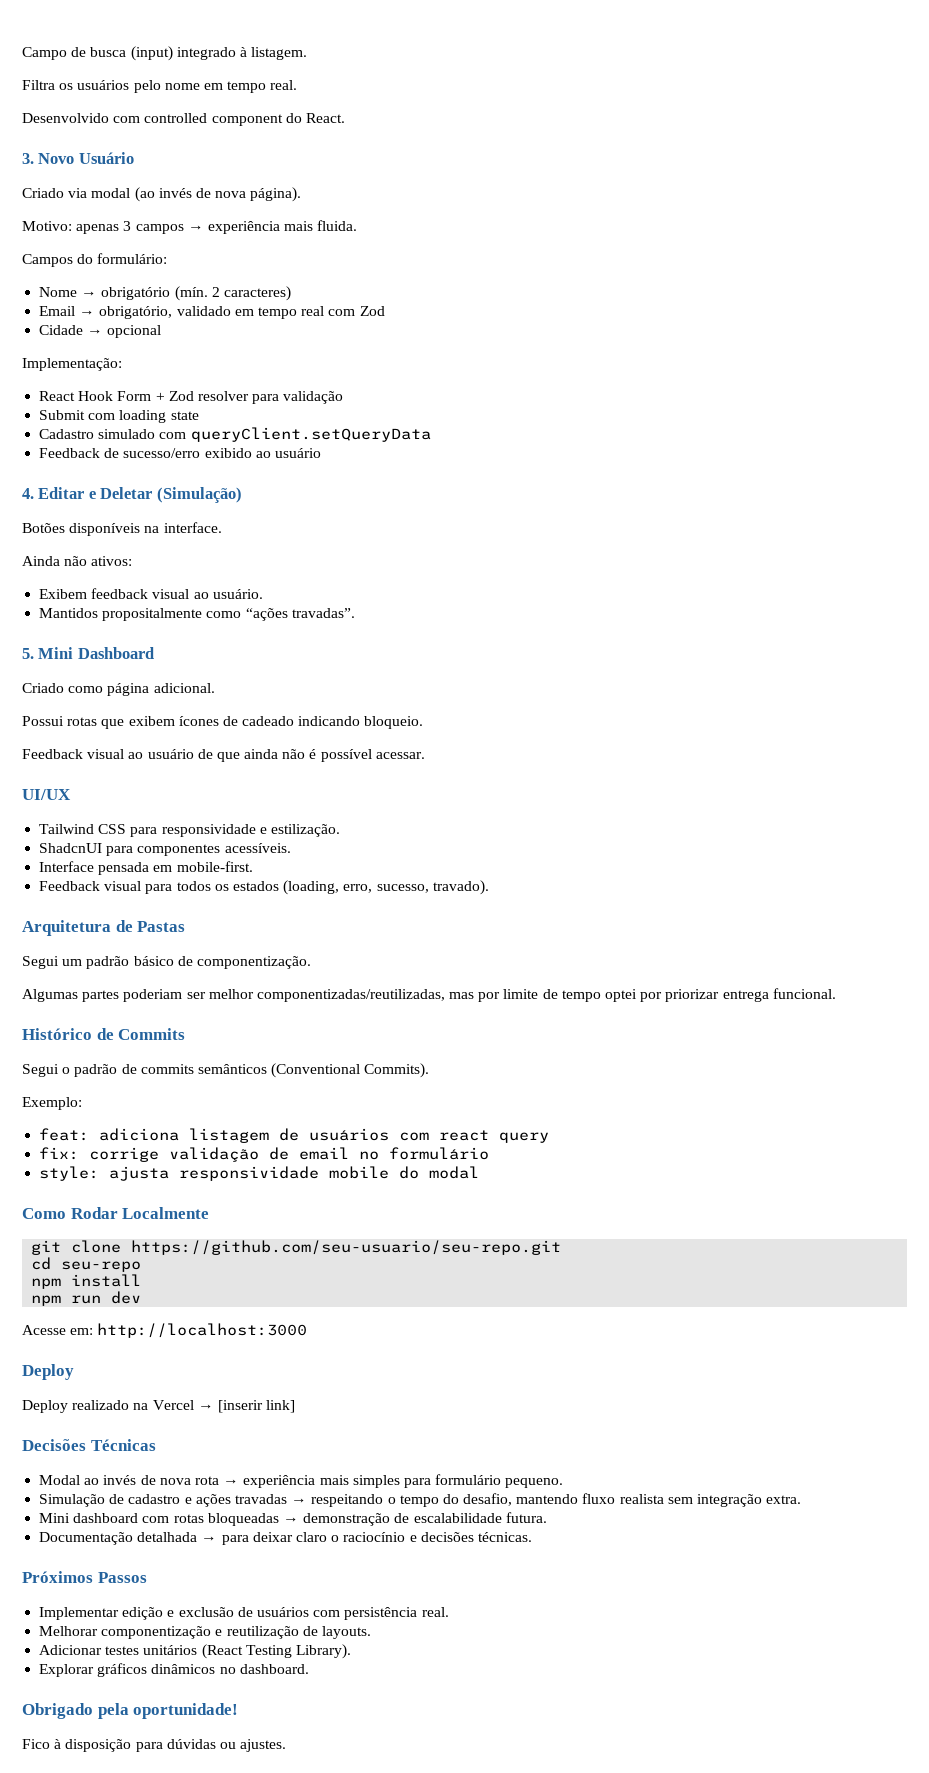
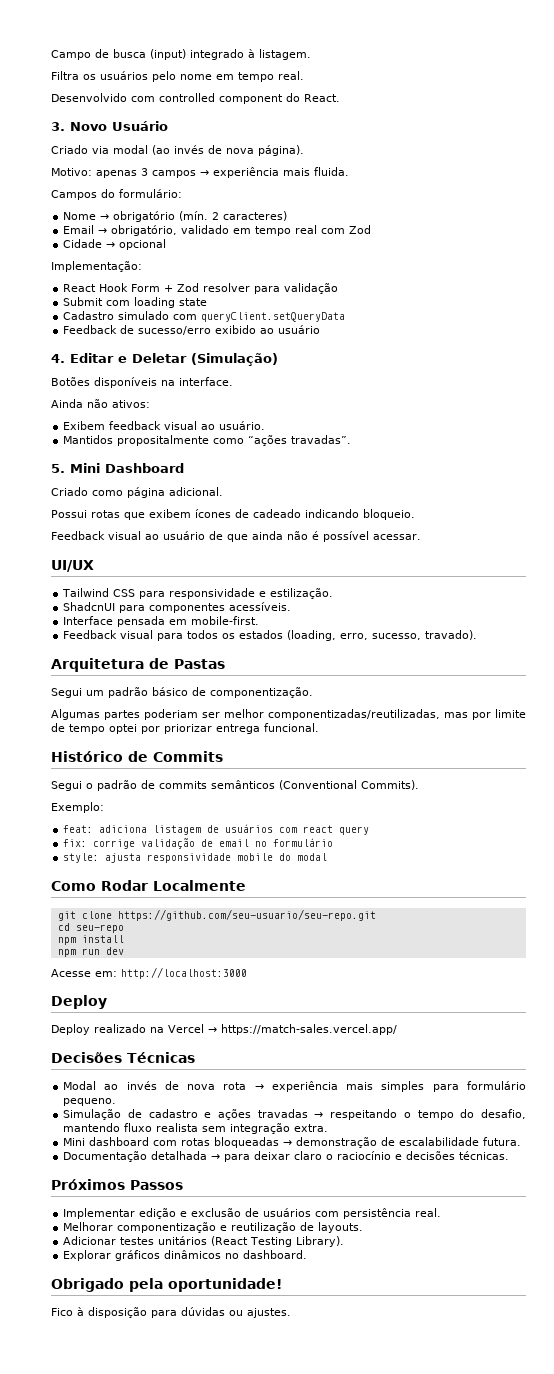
[217,1400,296,1413] [inserir link] -> [221,1024,397,1035] https://match-sales.vercel.app/

